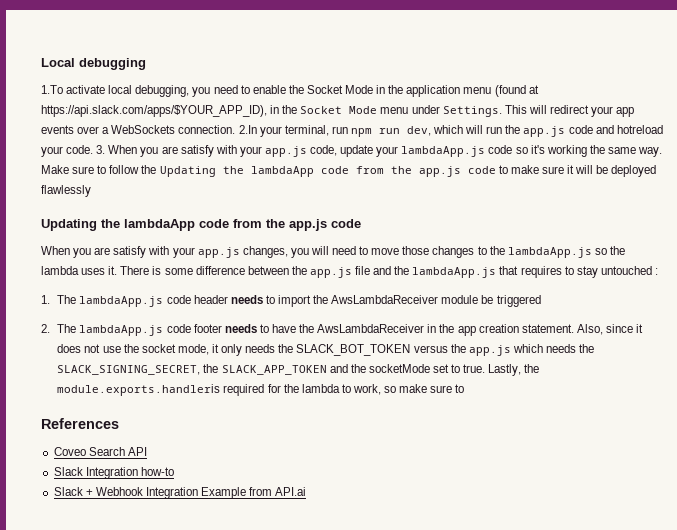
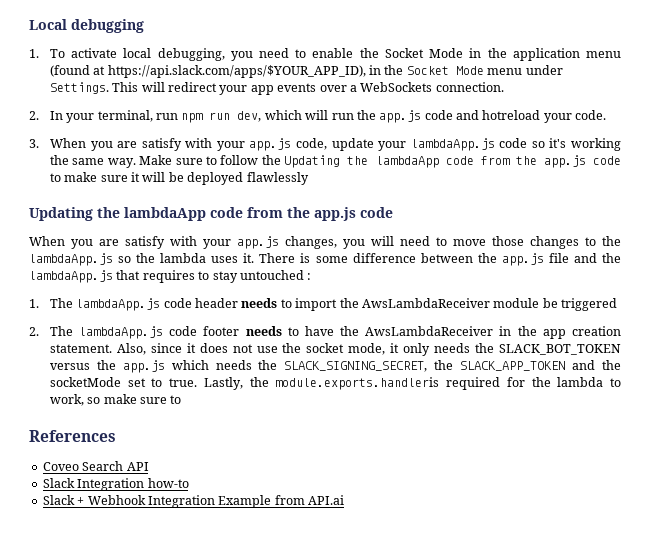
[41,85,63,94] 1.To -> [29,49,65,58] 1. To
[238,125,257,134] 2.In -> [29,111,63,120] // 2. In
(94, 149) none -> (607, 115) //

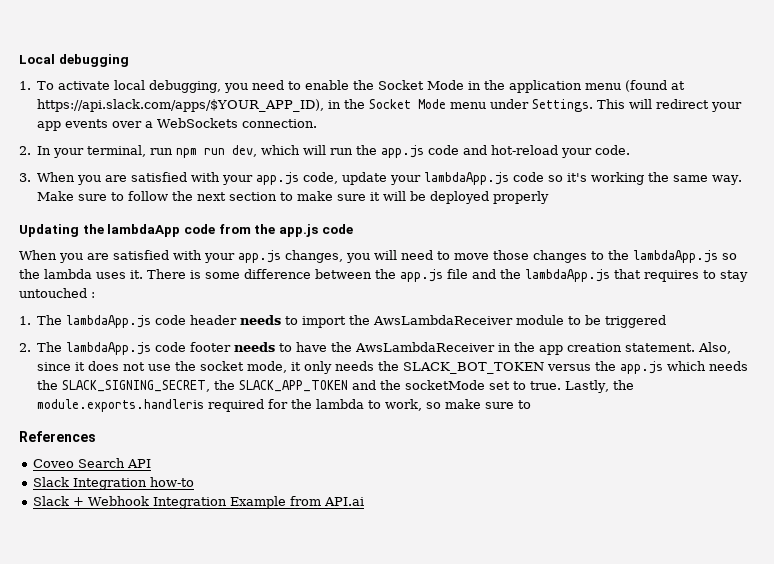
[482,110,541,120] hotreload -> [491,145,559,155] hot-reload
[141,138,182,151] satisfy -> [131,172,188,182] satisfied
[284,155,621,168] Updating the lambdaApp code from the app.js code -> [197,192,278,201] next section
[246,172,309,185] flawlessly -> [493,191,550,204] properly
[125,236,165,249] satisfy -> [113,250,169,260] satisfied
(540, 303) none -> [568,316,582,325] to

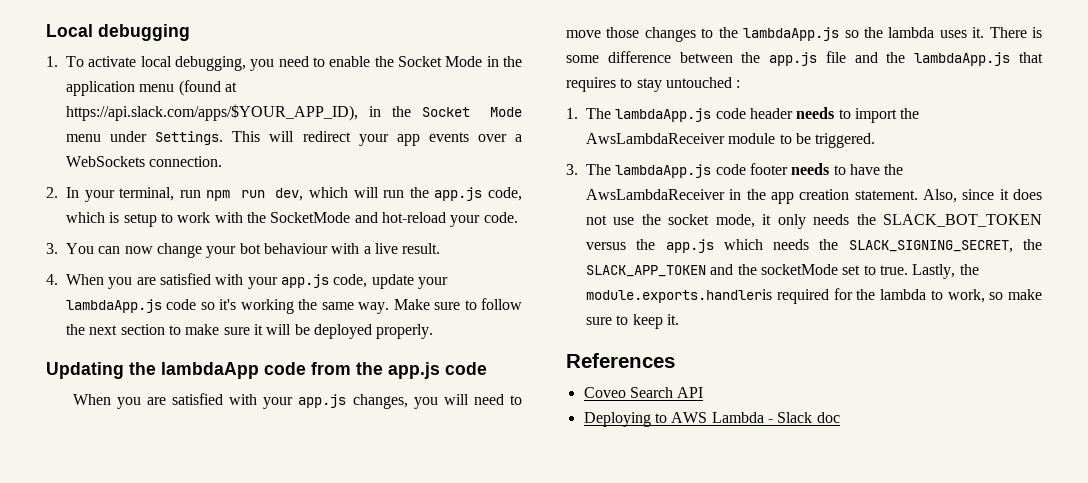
[428,145,631,158] [19,173,31,182] code and hot-reload your code. // 3. -> [487,187,522,201] [66,212,518,227] [46,243,441,258] [46,274,58,285] code, which is setup to work with the SocketMode and hot-reload your code. // 3. You can now change your bot behaviour with a live result. // 4.
[493,191,550,204] properly -> [376,324,434,339] properly.
[605,315,667,328] [19,343,31,352] triggered // 2. -> [815,133,876,148] [566,164,578,175] triggered. // 3.
(532, 404) none -> [632,314,679,329] keep it.
[32,477,194,490] [32,496,364,509] Slack Integration how-to // Slack + Webhook Integration Example from API.ai -> [583,412,840,427] Deploying to AWS Lambda - Slack doc

